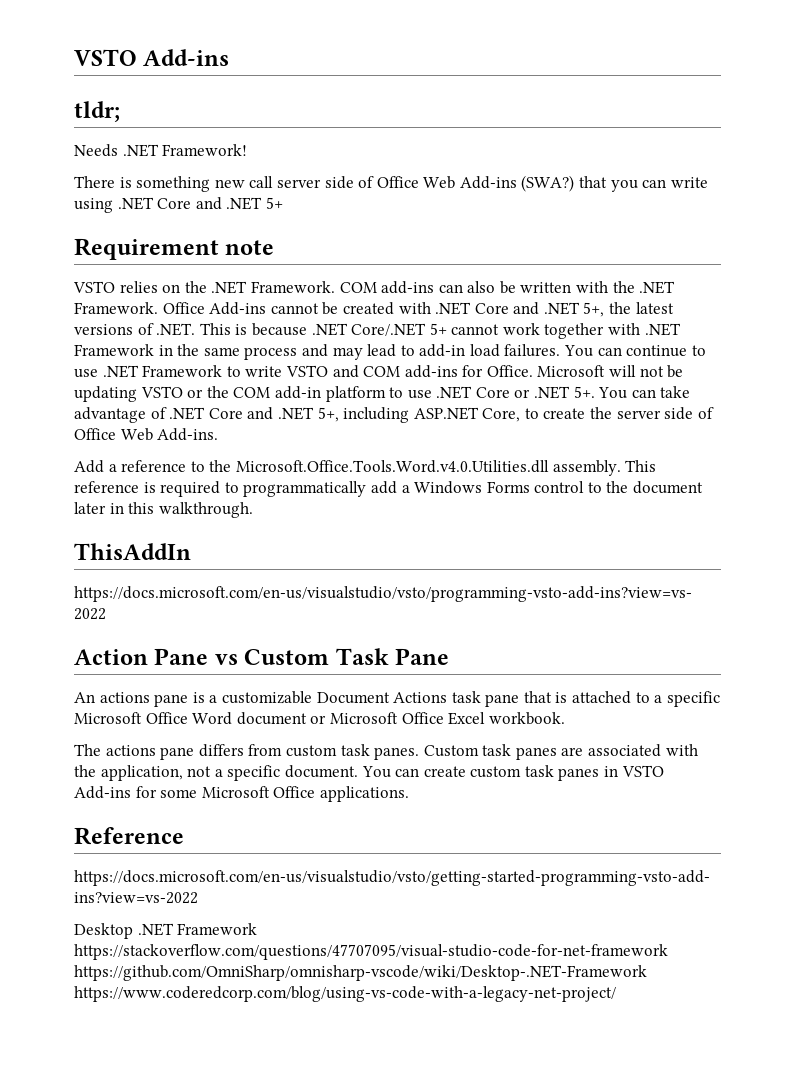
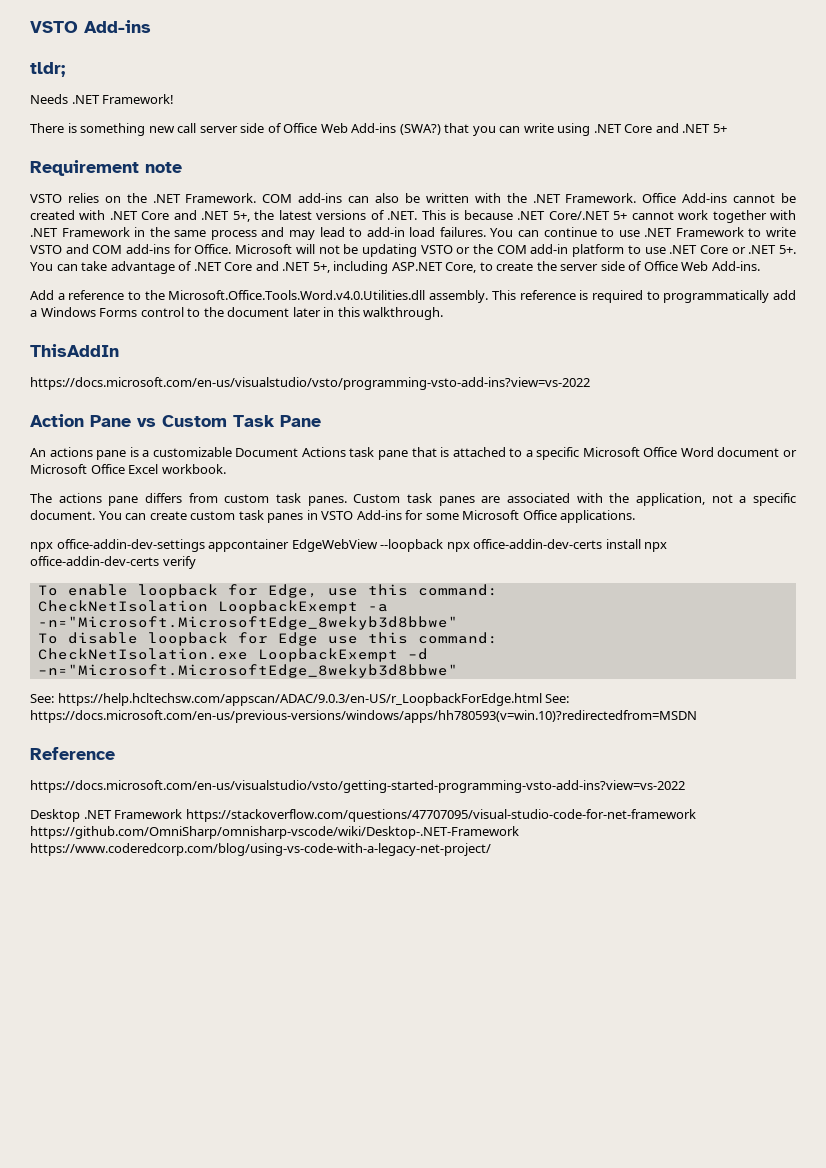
(409, 794) none -> [30,539,668,552] [30,556,196,569] [37,584,498,598] [37,600,388,614] [37,616,458,630] [37,632,498,646] [37,648,428,662] [37,664,458,678] [30,693,570,706] [30,710,697,723] // npx office-addin-dev-settings appcontainer EdgeWebView --loopback npx office-addin-dev-certs install npx office-addin-dev-certs verify // To enable loopback for Edge, use this command: // CheckNetIsolation LoopbackExempt -a -n="Microsoft.MicrosoftEdge_8wekyb3d8bbwe" // To disable loopback for Edge use this command: // CheckNetIsolation.exe LoopbackExempt –d –n="Microsoft.MicrosoftEdge_8wekyb3d8bbwe" // See: https://help.hcltechsw.com/appscan/ADAC/9.0.3/en-US/r_LoopbackForEdge.html See: https://docs.microsoft.com/en-us/previous-versions/windows/apps/hh780593(v=win.10)?redirectedfrom=MSDN

